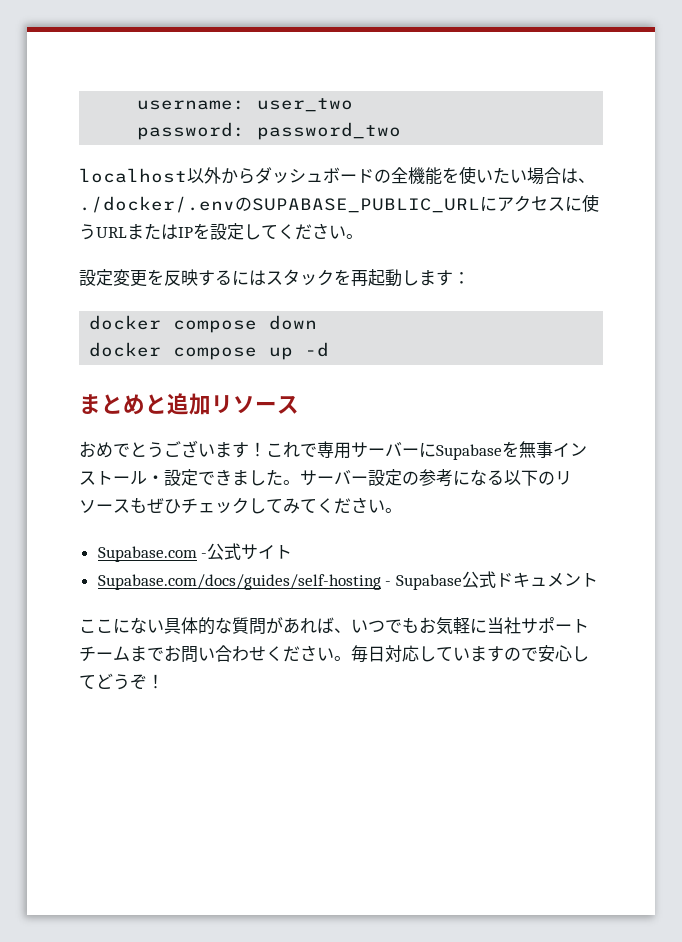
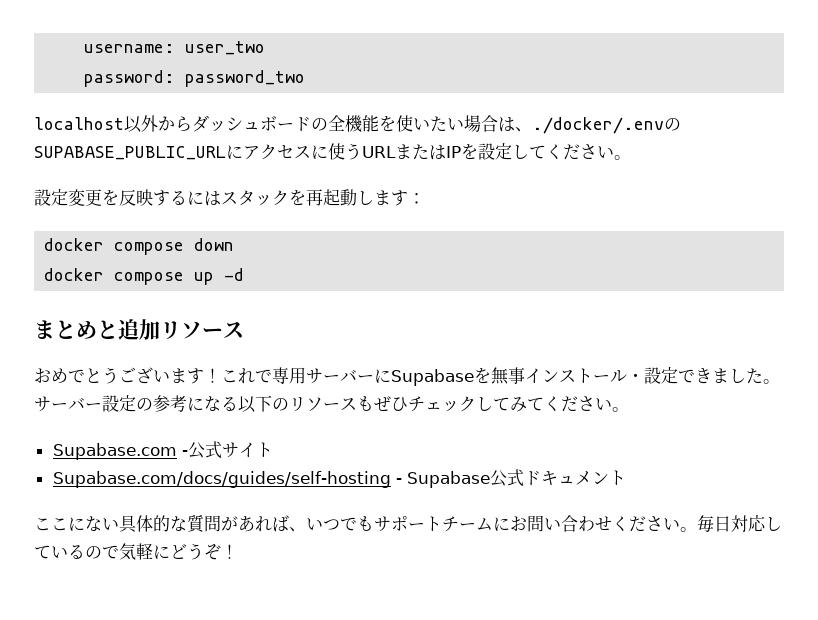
[419,617,521,635] お気軽に当社 -> (374, 523) none
[130,646,164,662] まで -> [493,517,510,531] に
[470,645,589,662] [79,675,96,689] ますので安心して -> [68,543,170,560] るので気軽に

